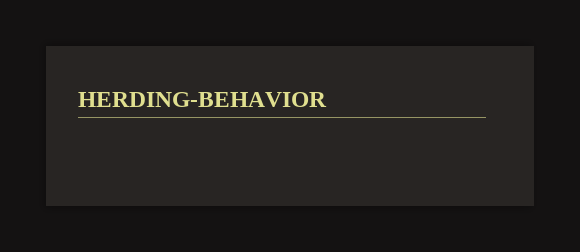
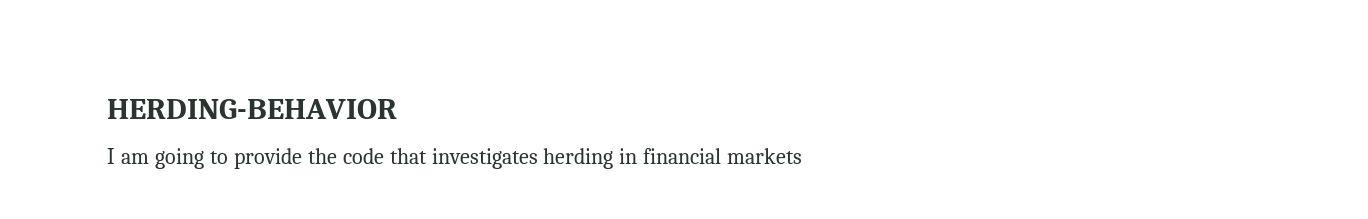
(327, 99) none -> [107,148,803,169] // I am going to provide the code that investigates herding in financial markets

